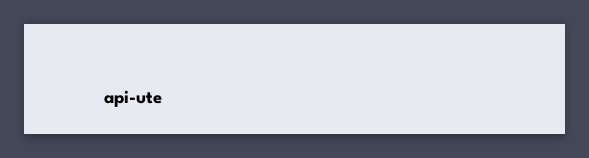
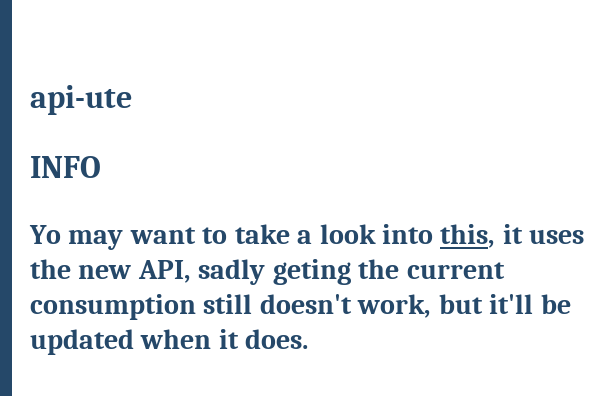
(162, 98) none -> [30,156,101,178] [29,224,585,250] [30,259,505,285] [30,294,571,320] [30,329,309,355] // INFO // Yo may want to take a look into this, it uses the new API, sadly geting the current consumption still doesn't work, but it'll be updated when it does.

